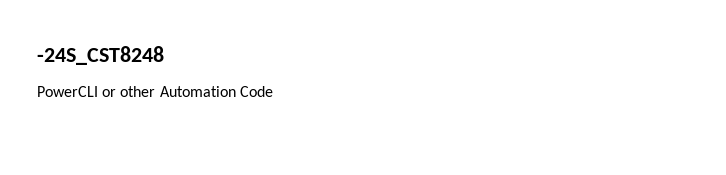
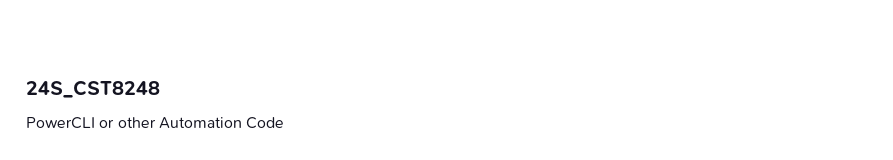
[37,46,164,65] -24S_CST8248 -> [26,80,160,98] 24S_CST8248

